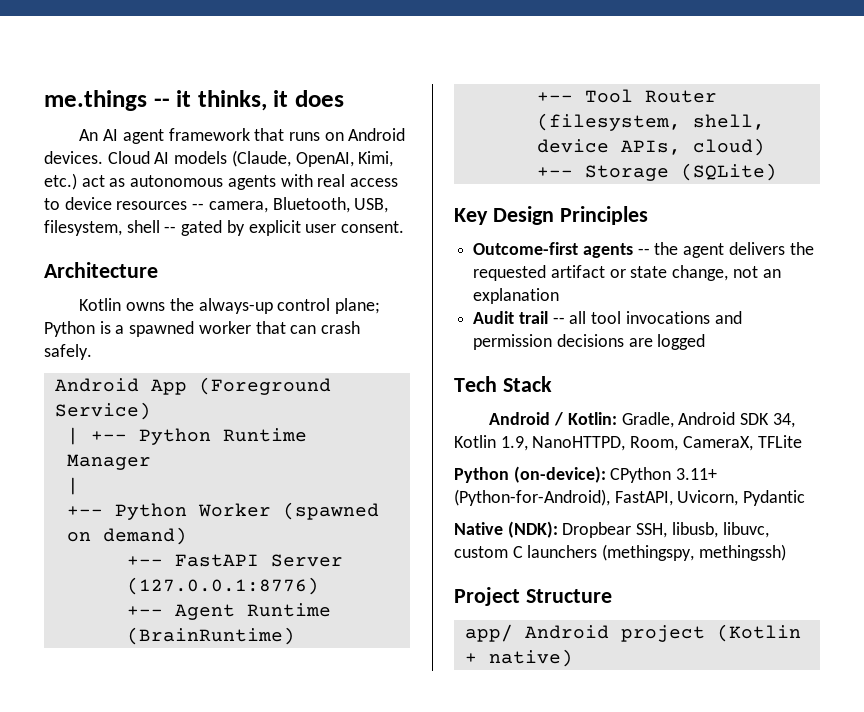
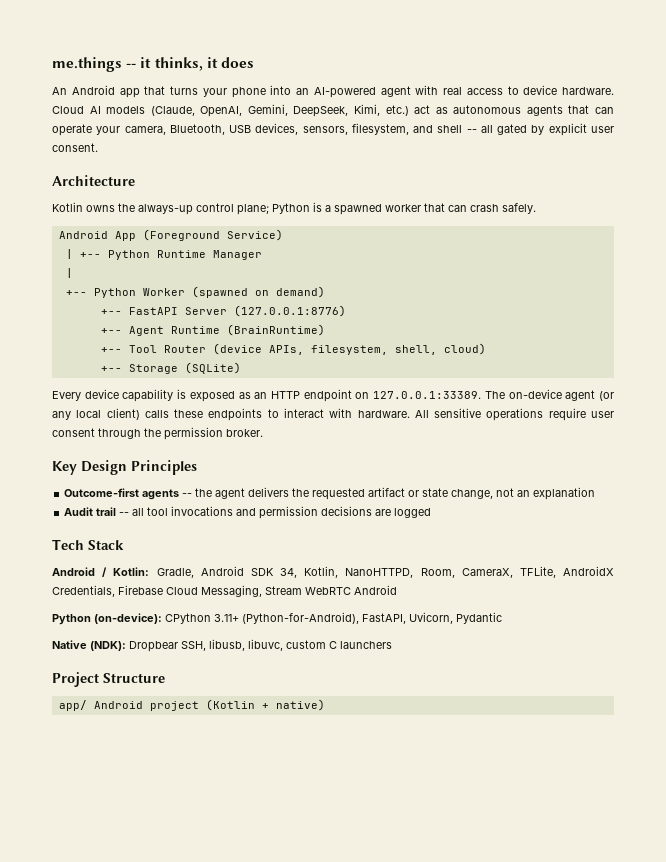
[103,128,406,144] [44,151,103,164] AI agent framework that runs on Android devices. -> [71,85,614,98] Android app that turns your phone into an AI-powered agent with real access to device hardware.
(354, 159) none -> [247,104,349,117] Gemini, DeepSeek,
[280,174,399,187] [44,197,389,213] [44,220,122,236] with real access to device resources -- camera, Bluetooth, USB, filesystem, -> [568,105,614,114] [52,123,434,136] that can operate your camera, Bluetooth, USB devices, sensors, filesystem, and
(177, 229) none -> [480,125,493,133] all
[536,113,765,131] [536,139,681,155] (filesystem, shell, device APIs, -> [212,343,437,355] (device APIs, filesystem, shell,
(777, 172) none -> [52,389,614,402] [52,408,614,421] [52,427,263,440] // Every device capability is exposed as an HTTP endpoint on 127.0.0.1:33389. The on-device agent (or any local client) calls these endpoints to interact with hardware. All sensitive operations require user consent through the permission broker.
[454,435,528,451] Kotlin 1.9, -> [304,566,339,578] Kotlin,
[757,435,802,448] TFLite -> [519,566,614,578] [52,585,397,597] TFLite, AndroidX Credentials, Firebase Cloud Messaging, Stream WebRTC Android
[602,544,786,561] (methingspy, methingssh) -> (392, 645) none

